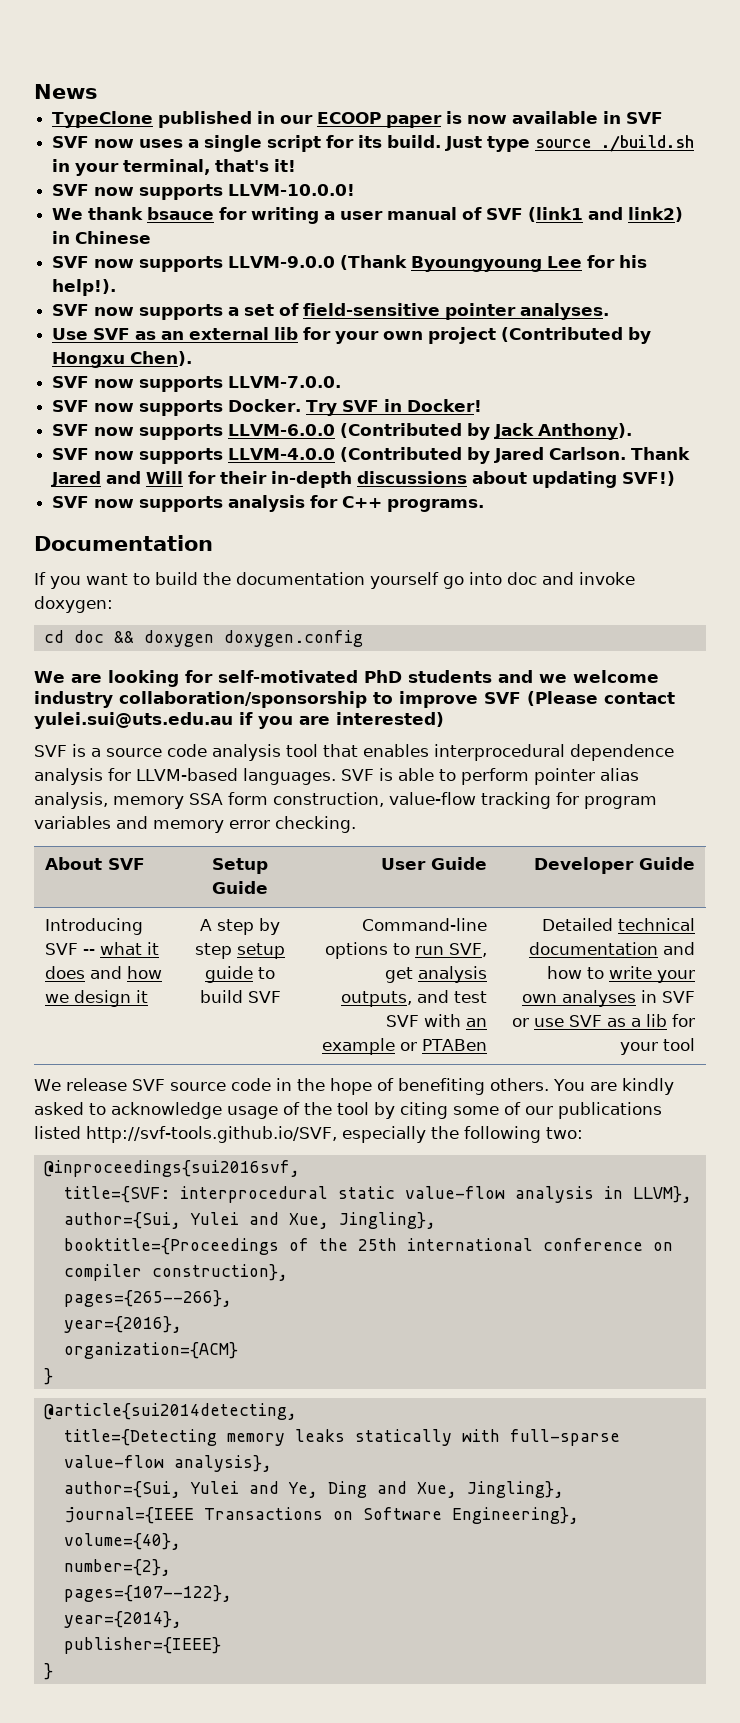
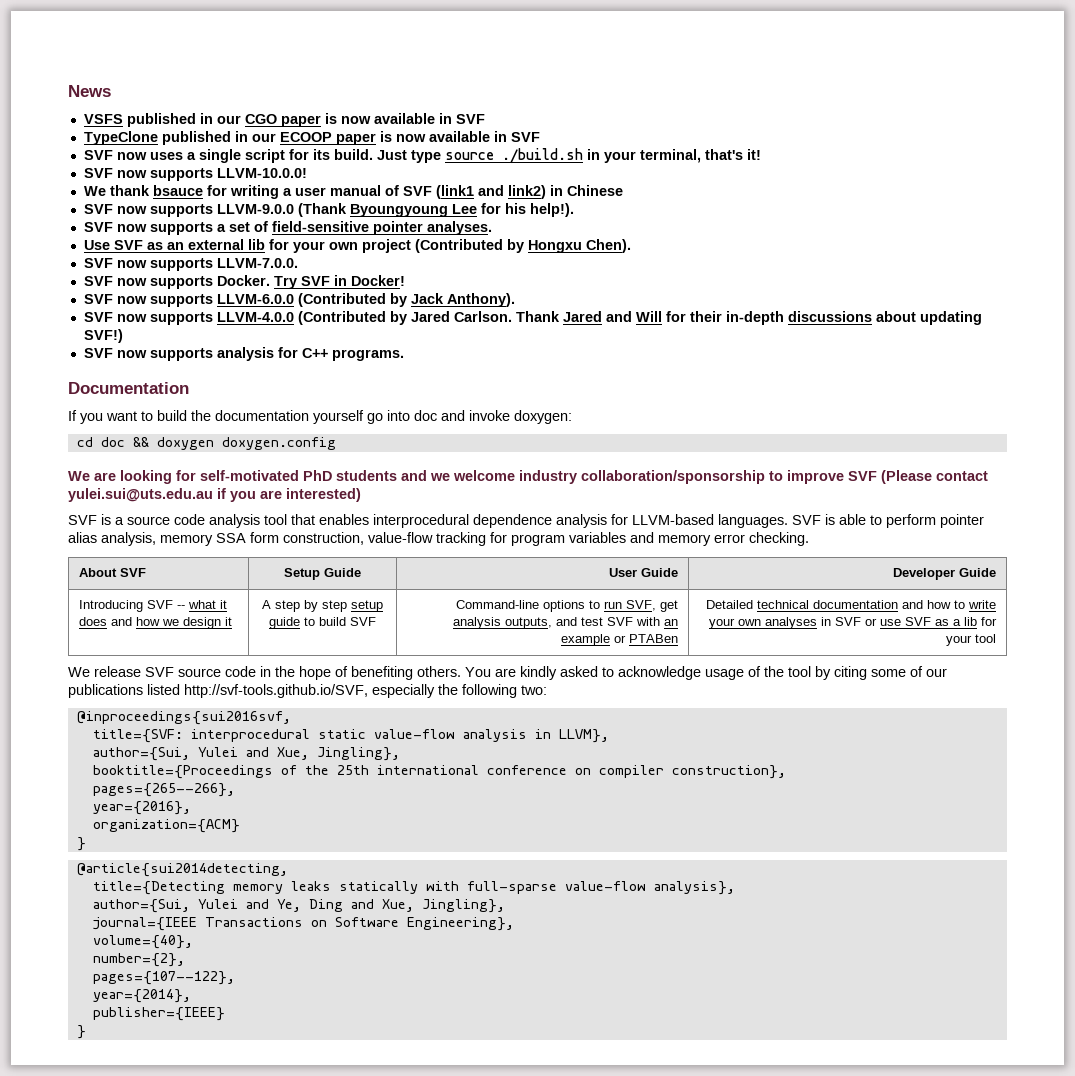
(98, 91) none -> [83,113,485,127] // VSFS published in our CGO paper is now available in SVF

